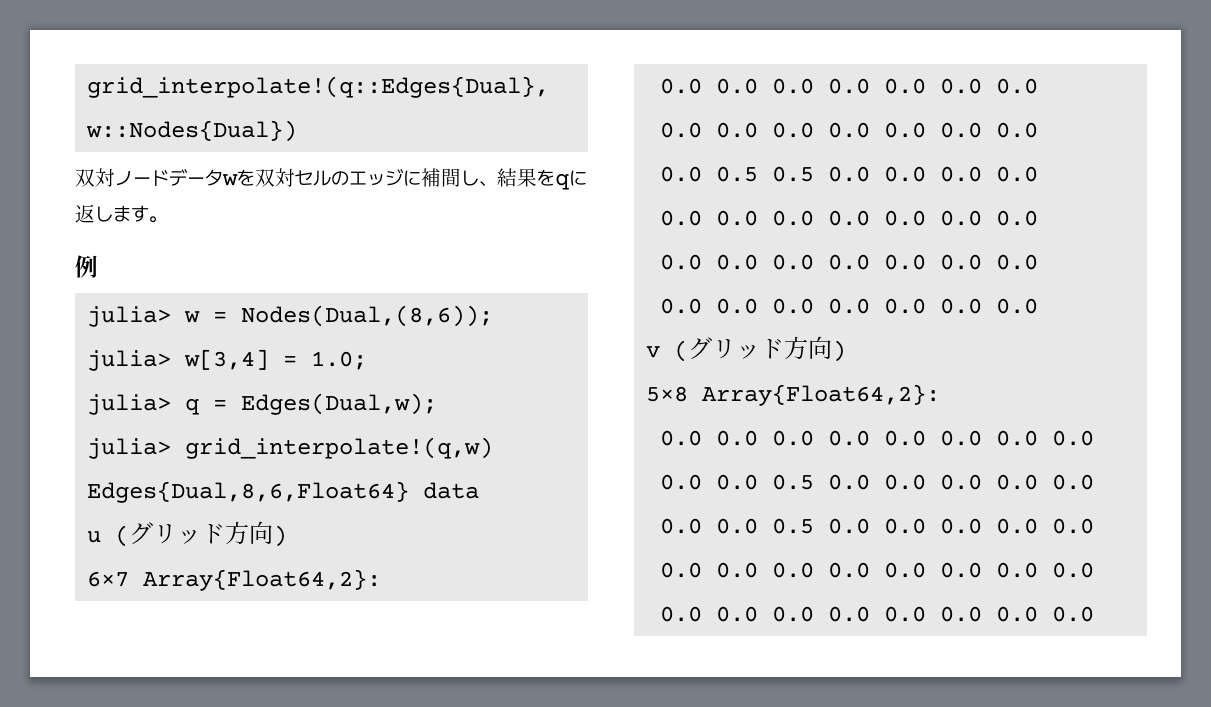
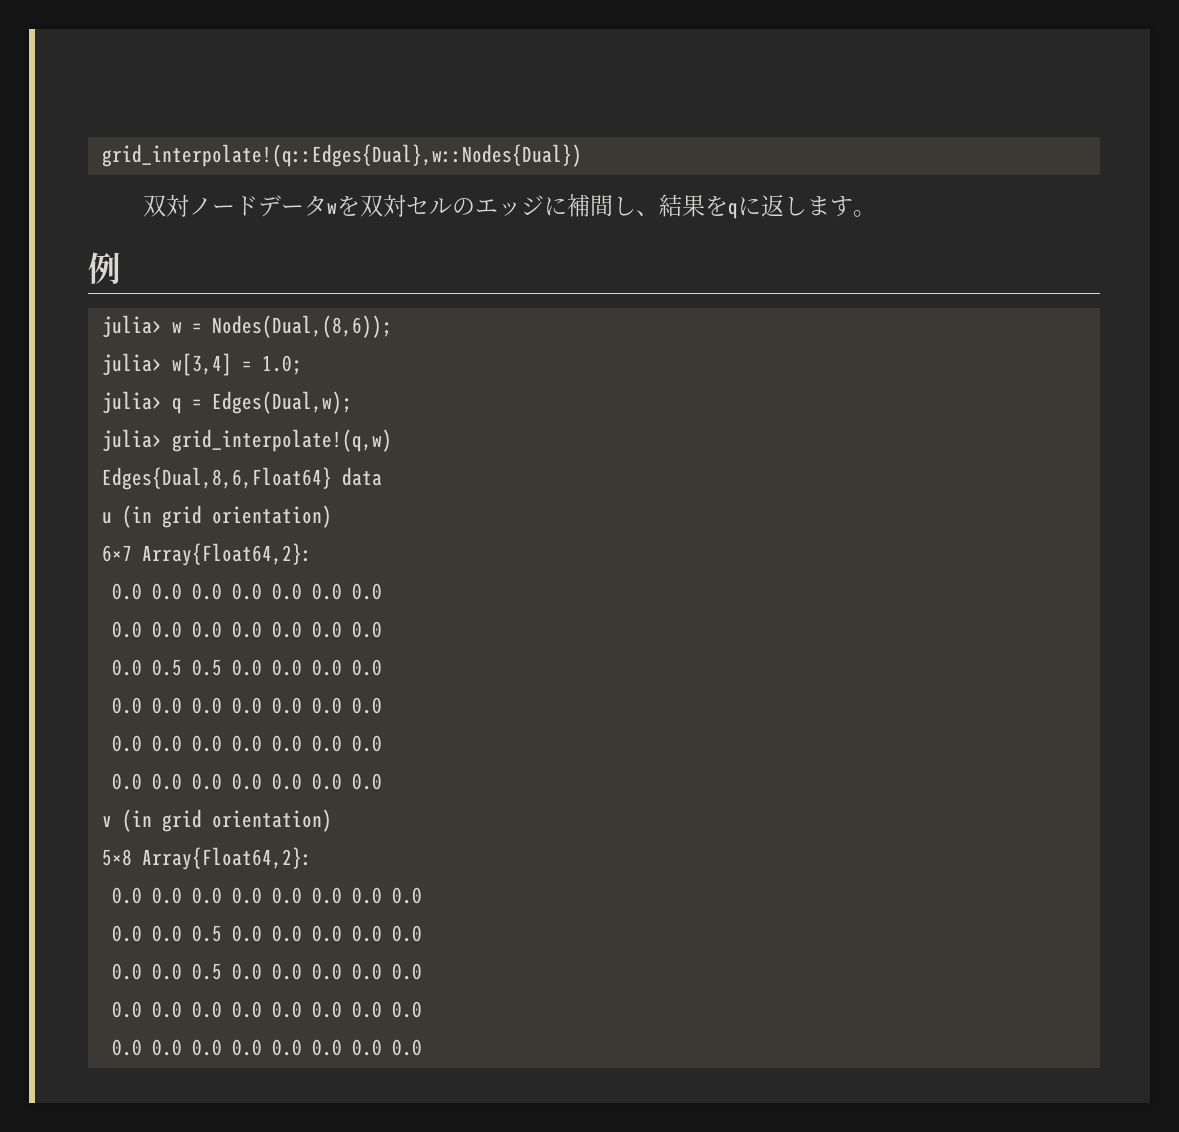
[114,521,287,547] (グリッド方向) -> [121,505,332,528] (in grid orientation)
[673,336,846,362] (グリッド方向) -> [121,809,332,832] (in grid orientation)

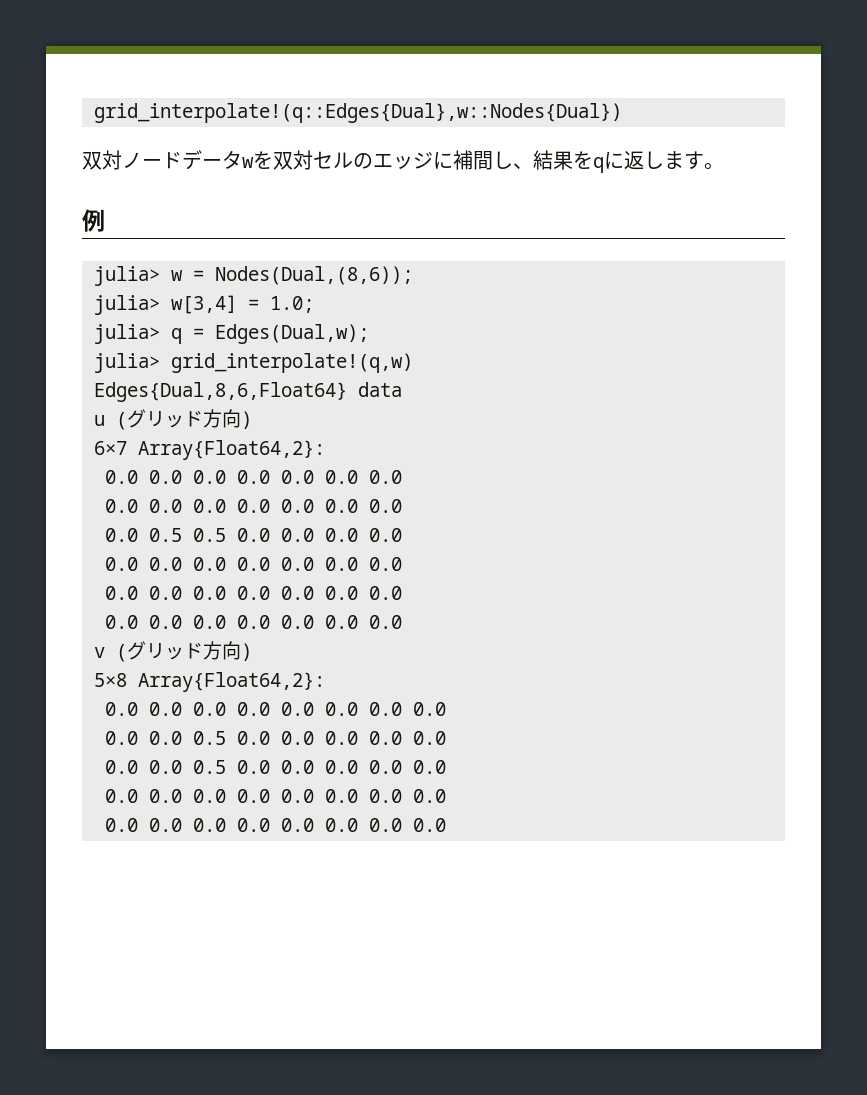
[121,505,332,528] (in grid orientation) -> [116,409,252,430] (グリッド方向)
[121,809,332,832] (in grid orientation) -> [116,641,252,662] (グリッド方向)

